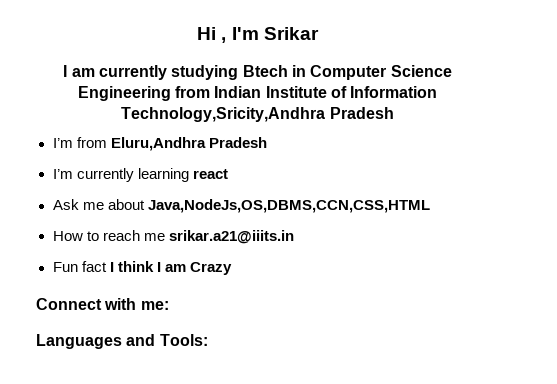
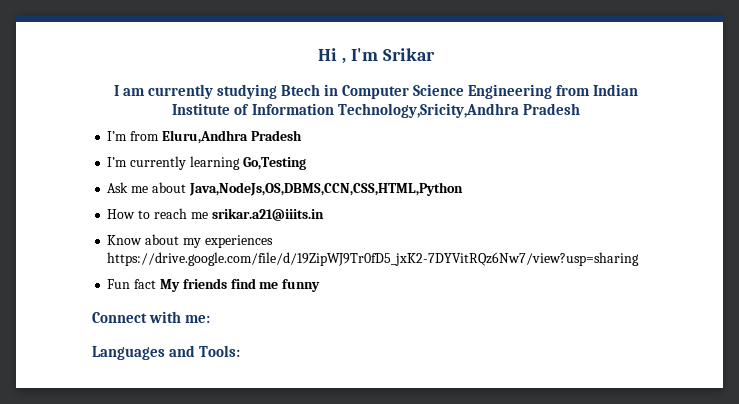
[192,169,228,179] react -> [242,157,306,170] Go,Testing
[147,199,430,213] Java,NodeJs,OS,DBMS,CCN,CSS,HTML -> [188,182,463,196] Java,NodeJs,OS,DBMS,CCN,CSS,HTML,Python
[52,261,232,275] Fun fact I think I am Crazy -> [107,234,273,248] [107,252,640,266] [107,278,321,292] Know about my experiences https://drive.google.com/file/d/19ZipWJ9Tr0fD5_jxK2-7DYVitRQz6Nw7/view?usp=sharing // Fun fact My friends find me funny

